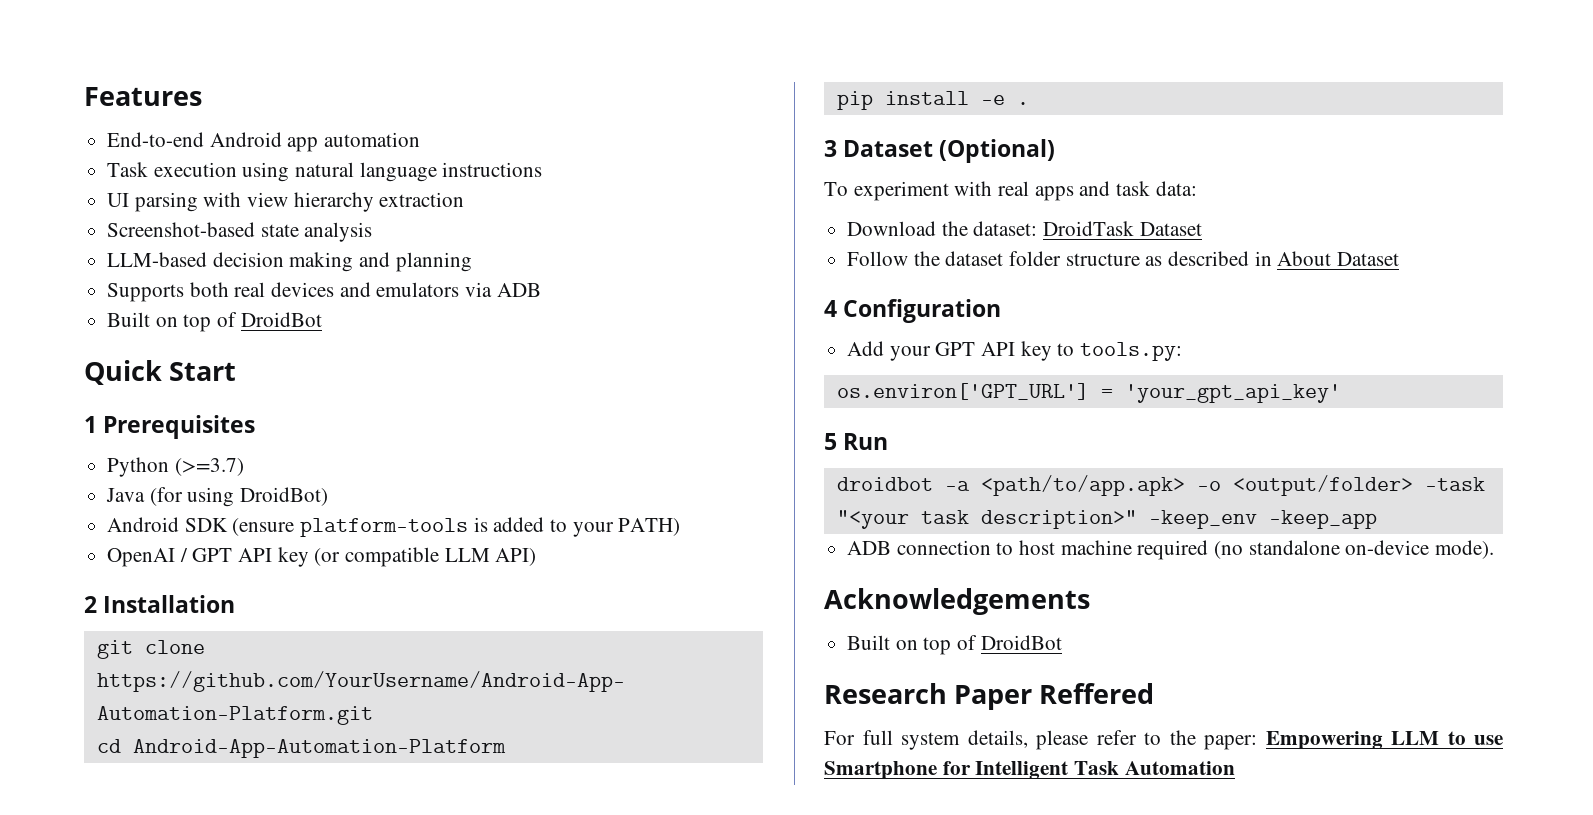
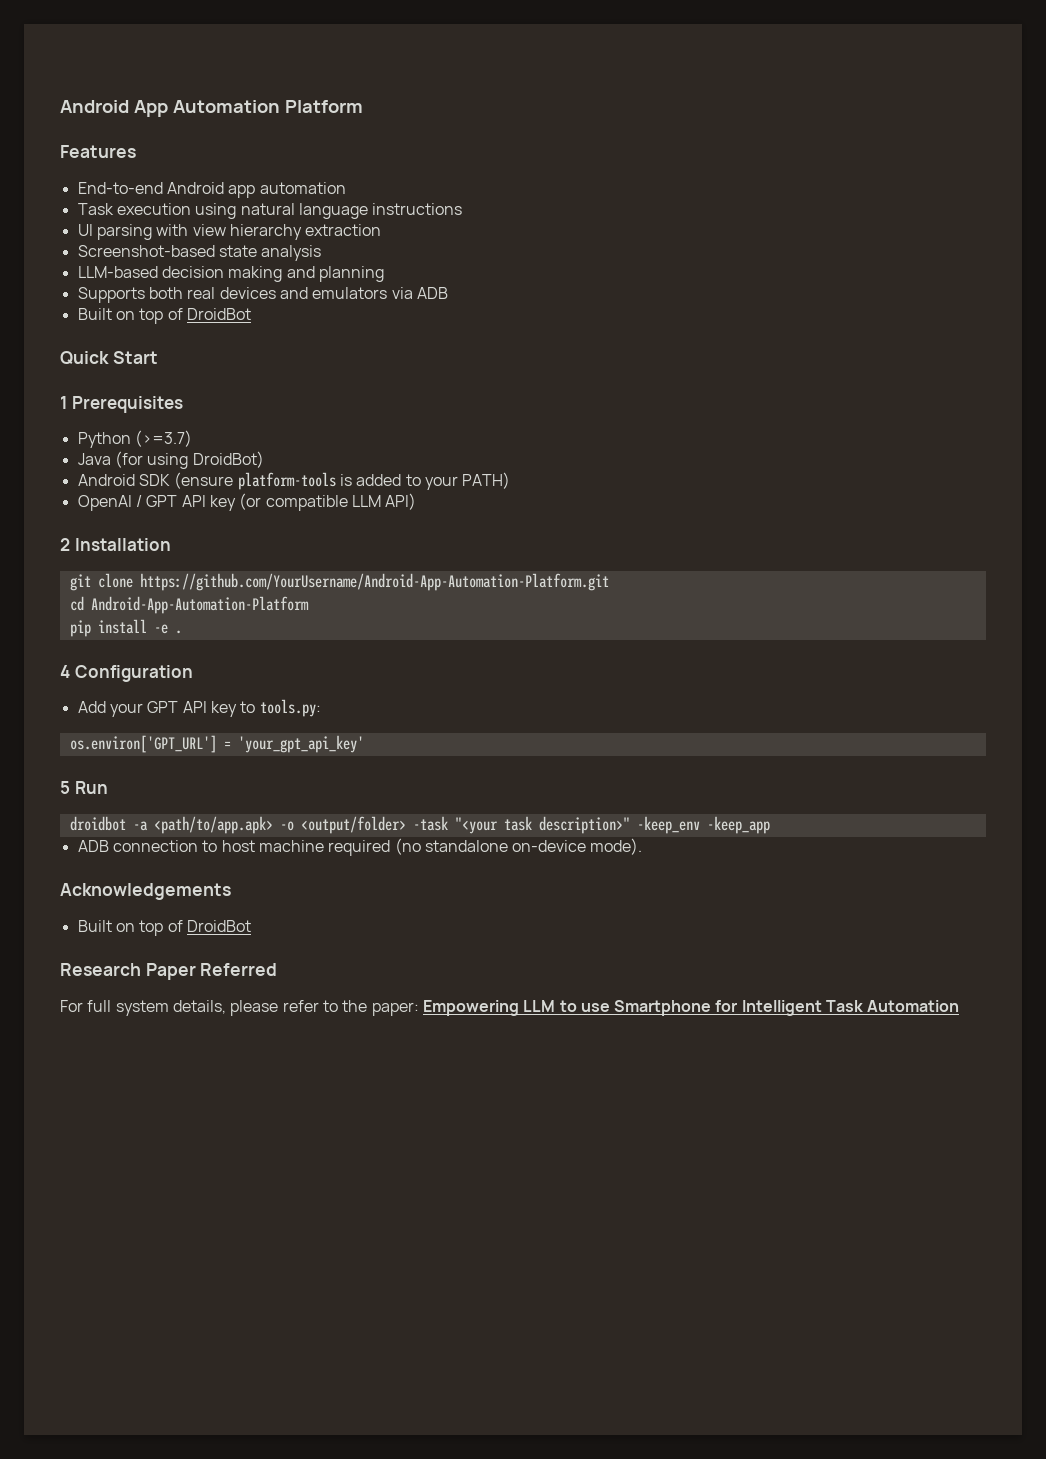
(84, 96) none -> [60,100,363,117] Android App Automation Platform //
[824,139,1056,163] [824,181,1197,201] [847,221,1202,236] [847,251,1400,266] // 3 Dataset (Optional) // To experiment with real apps and task data: // Download the dataset: DroidTask Dataset // Follow the dataset folder structure as described in About Dataset -> (182, 632) none
[1039,683,1155,704] Reffered -> [200,963,278,976] Referred

